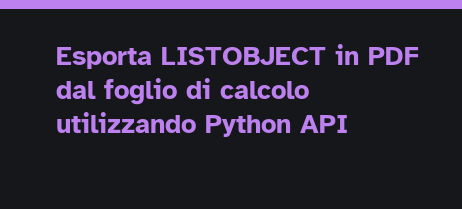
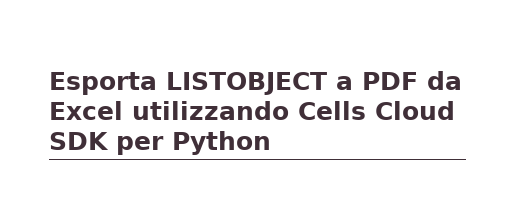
[335,44,419,65] [56,78,309,105] [56,112,348,137] in PDF dal foglio di calcolo utilizzando Python API -> [336,71,462,90] [49,101,455,120] [49,131,271,155] a PDF da Excel utilizzando Cells Cloud SDK per Python

